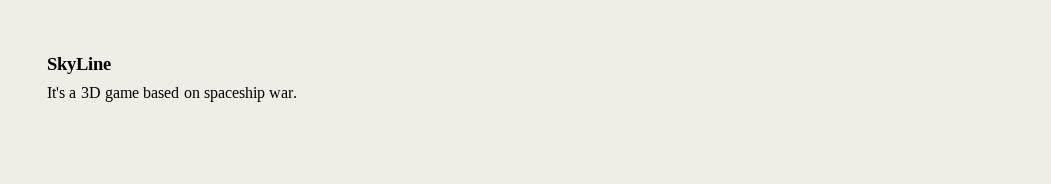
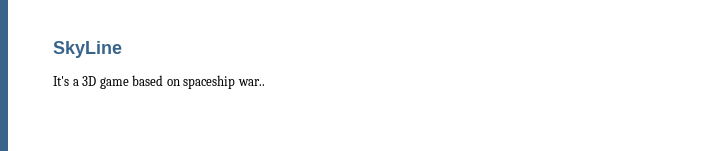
[269,90,298,98] war. -> [237,79,265,86] war..

